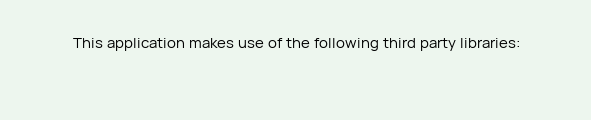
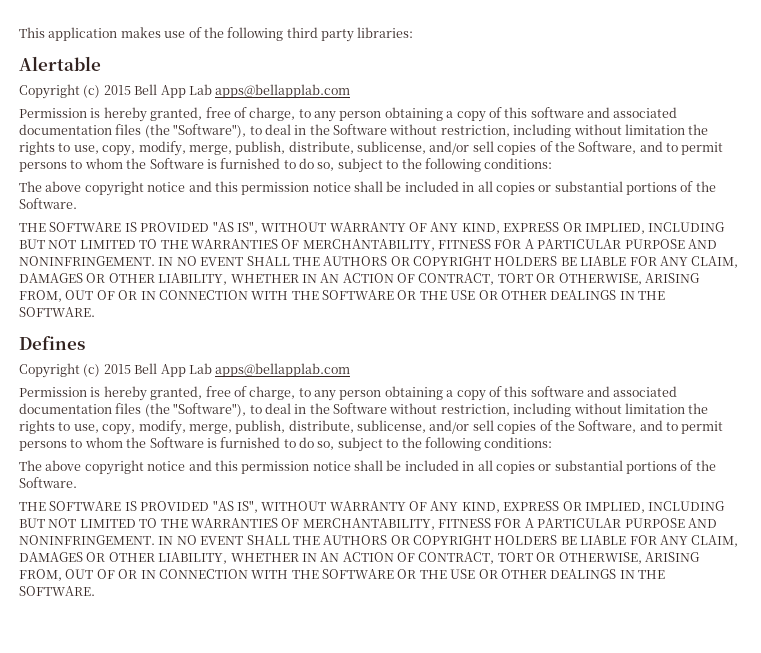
(521, 43) none -> [19,56,101,71] [19,84,351,99] [19,107,678,122] [19,124,709,138] [19,141,724,156] [19,158,553,173] [19,181,716,196] [19,198,77,209] [19,221,726,234] [19,239,717,251] [19,256,739,268] [19,273,700,285] [19,290,665,302] [19,307,95,317] [19,336,85,350] [19,363,351,378] [19,386,678,401] [19,403,709,417] [19,420,724,435] [19,437,553,452] [19,460,716,475] [19,477,77,488] [19,500,726,513] [19,518,717,530] [19,535,739,547] [19,552,700,564] [19,569,665,581] [19,586,95,596] // Alertable // Copyright (c) 2015 Bell App Lab apps@bellapplab.com // Permission is hereby granted, free of charge, to any person obtaining a copy of this software and associated documentation files (the "Software"), to deal in the Software without restriction, including without limitation the rights to use, copy, modify, merge, publish, distribute, sublicense, and/or sell copies of the Software, and to permit persons to whom the Software is furnished to do so, subject to the following conditions: // The above copyright notice and this permission notice shall be included in all copies or substantial portions of the Software. // THE SOFTWARE IS PROVIDED "AS IS", WITHOUT WARRANTY OF ANY KIND, EXPRESS OR IMPLIED, INCLUDING BUT NOT LIMITED TO THE WARRANTIES OF MERCHANTABILITY, FITNESS FOR A PARTICULAR PURPOSE AND NONINFRINGEMENT. IN NO EVENT SHALL THE AUTHORS OR COPYRIGHT HOLDERS BE LIABLE FOR ANY CLAIM, DAMAGES OR OTHER LIABILITY, WHETHER IN AN ACTION OF CONTRACT, TORT OR OTHERWISE, ARISING FROM, OUT OF OR IN CONNECTION WITH THE SOFTWARE OR THE USE OR OTHER DEALINGS IN THE SOFTWARE. // Defines // Copyright (c) 2015 Bell App Lab apps@bellapplab.com // Permission is hereby granted, free of charge, to any person obtaining a copy of this software and associated documentation files (the "Software"), to deal in the Software without restriction, including without limitation the rights to use, copy, modify, merge, publish, distribute, sublicense, and/or sell copies of the Software, and to permit persons to whom the Software is furnished to do so, subject to the following conditions: // The above copyright notice and this permission notice shall be included in all copies or substantial portions of the Software. // THE SOFTWARE IS PROVIDED "AS IS", WITHOUT WARRANTY OF ANY KIND, EXPRESS OR IMPLIED, INCLUDING BUT NOT LIMITED TO THE WARRANTIES OF MERCHANTABILITY, FITNESS FOR A PARTICULAR PURPOSE AND NONINFRINGEMENT. IN NO EVENT SHALL THE AUTHORS OR COPYRIGHT HOLDERS BE LIABLE FOR ANY CLAIM, DAMAGES OR OTHER LIABILITY, WHETHER IN AN ACTION OF CONTRACT, TORT OR OTHERWISE, ARISING FROM, OUT OF OR IN CONNECTION WITH THE SOFTWARE OR THE USE OR OTHER DEALINGS IN THE SOFTWARE.

